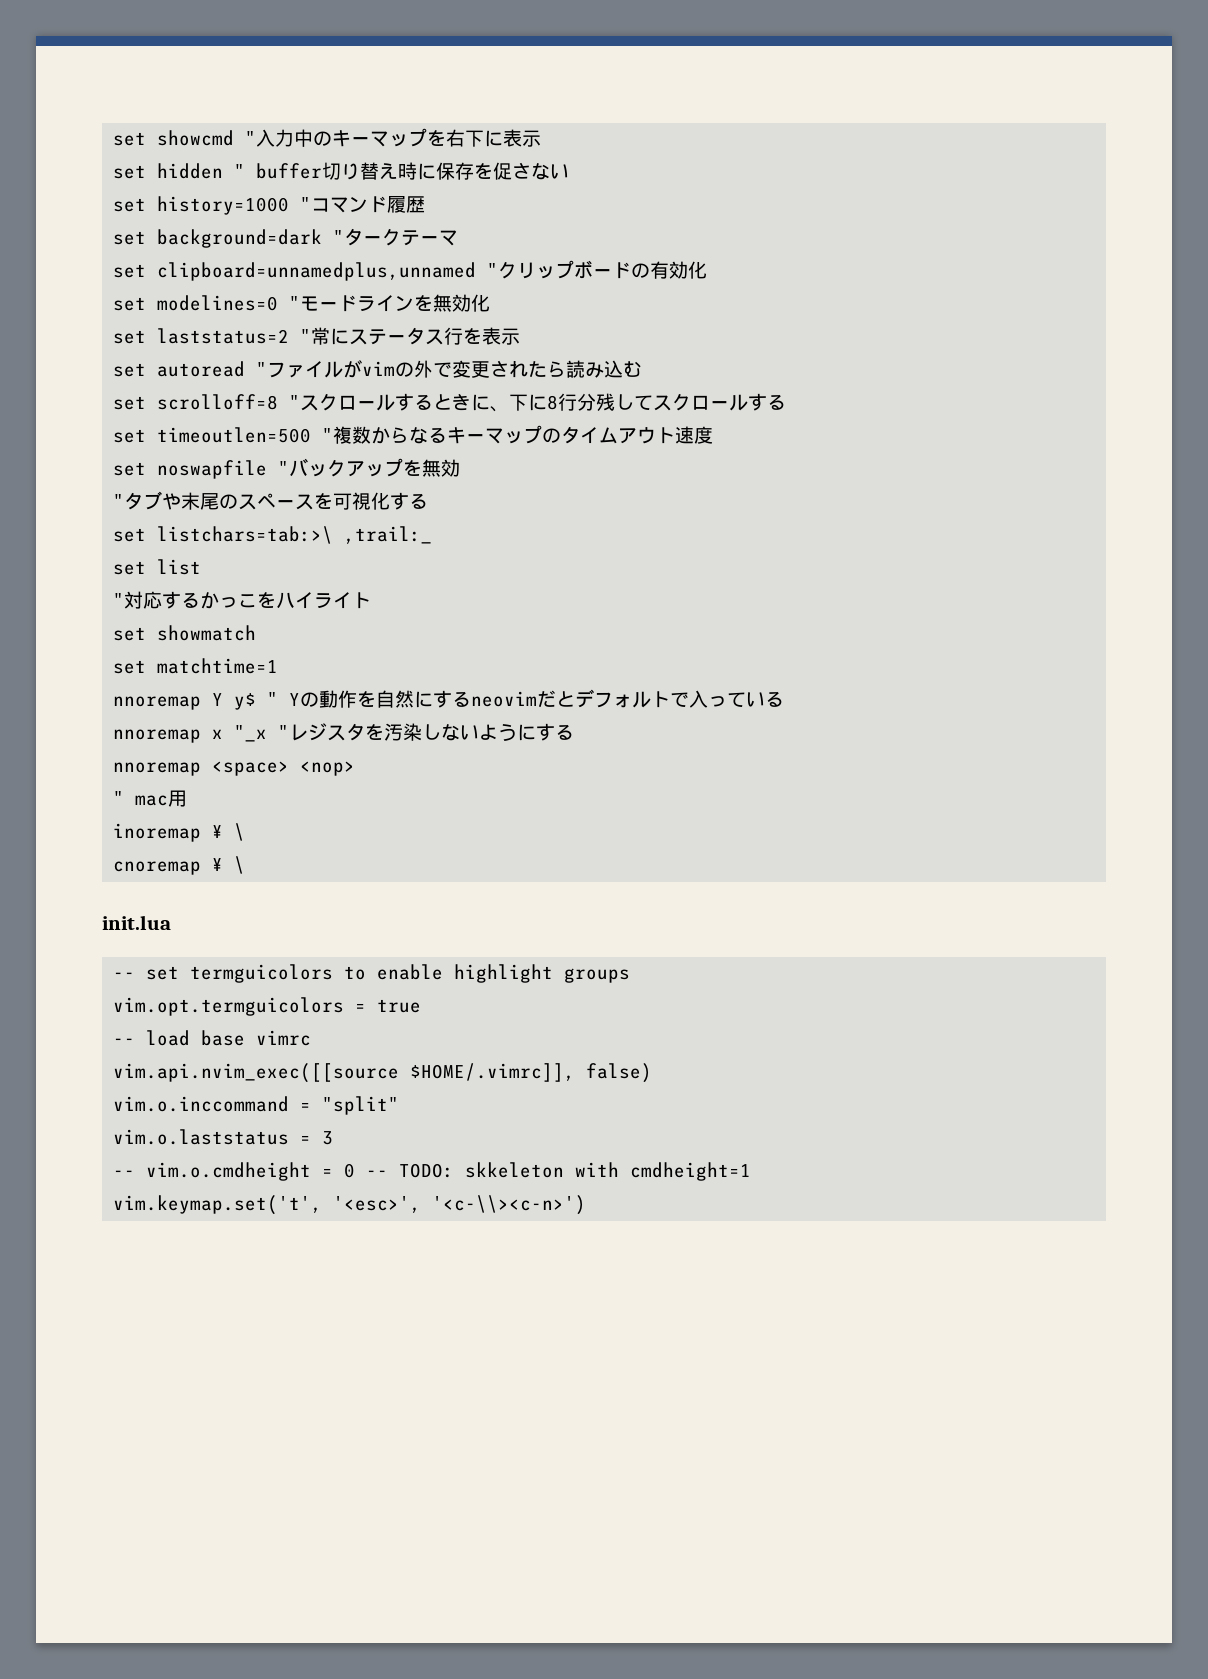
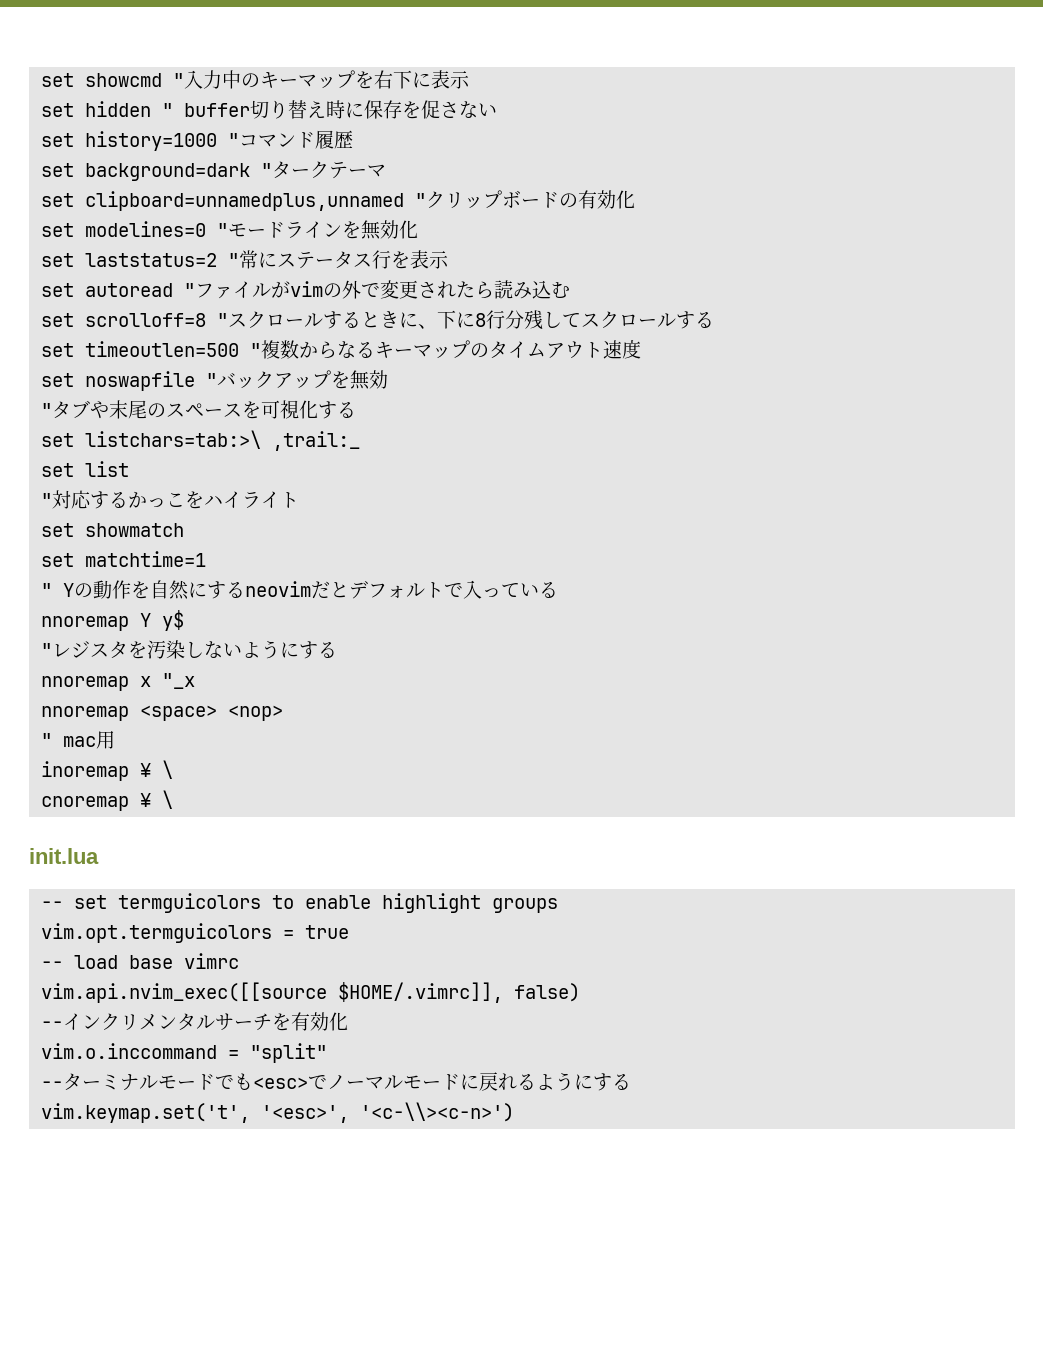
[113,693,257,710] nnoremap Y y$ -> (206, 559) none
[212,725,268,742] x "_x -> [140,610,184,631] Y y$ //
(575, 732) none -> [41,673,195,691] // nnoremap x "_x
[113,1096,400,1115] [113,1129,334,1145] [113,1162,752,1181] vim.o.inccommand = "split" // vim.o.laststatus = 3 // -- vim.o.cmdheight = 0 -- TODO: skkeleton with cmdheight=1 -> [41,1012,348,1031] [41,1043,327,1063] [41,1072,631,1091] --インクリメンタルサーチを有効化 // vim.o.inccommand = "split" // --ターミナルモードでも<esc>でノーマルモードに戻れるようにする

